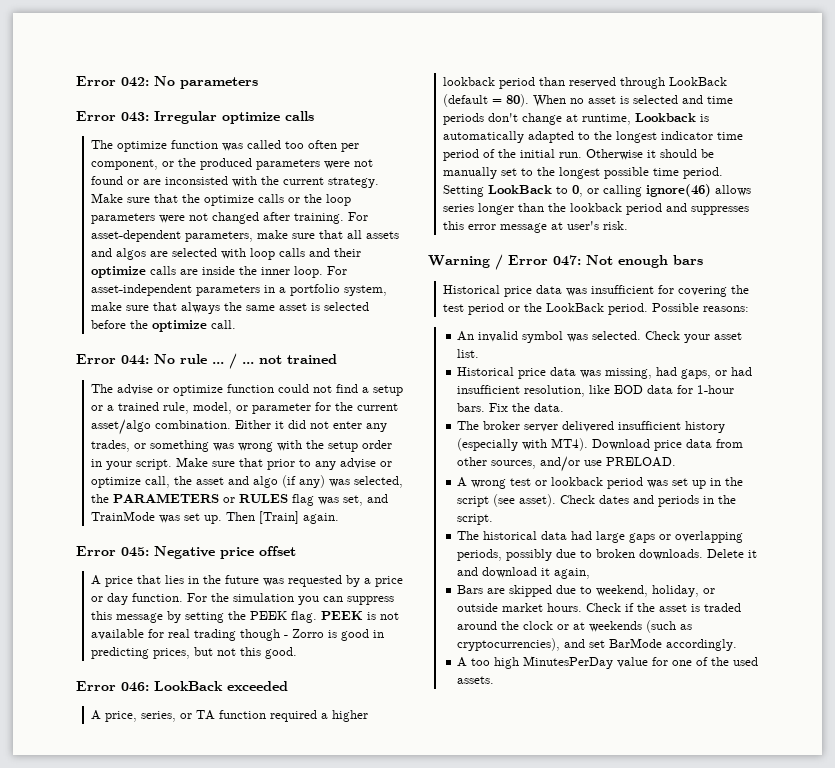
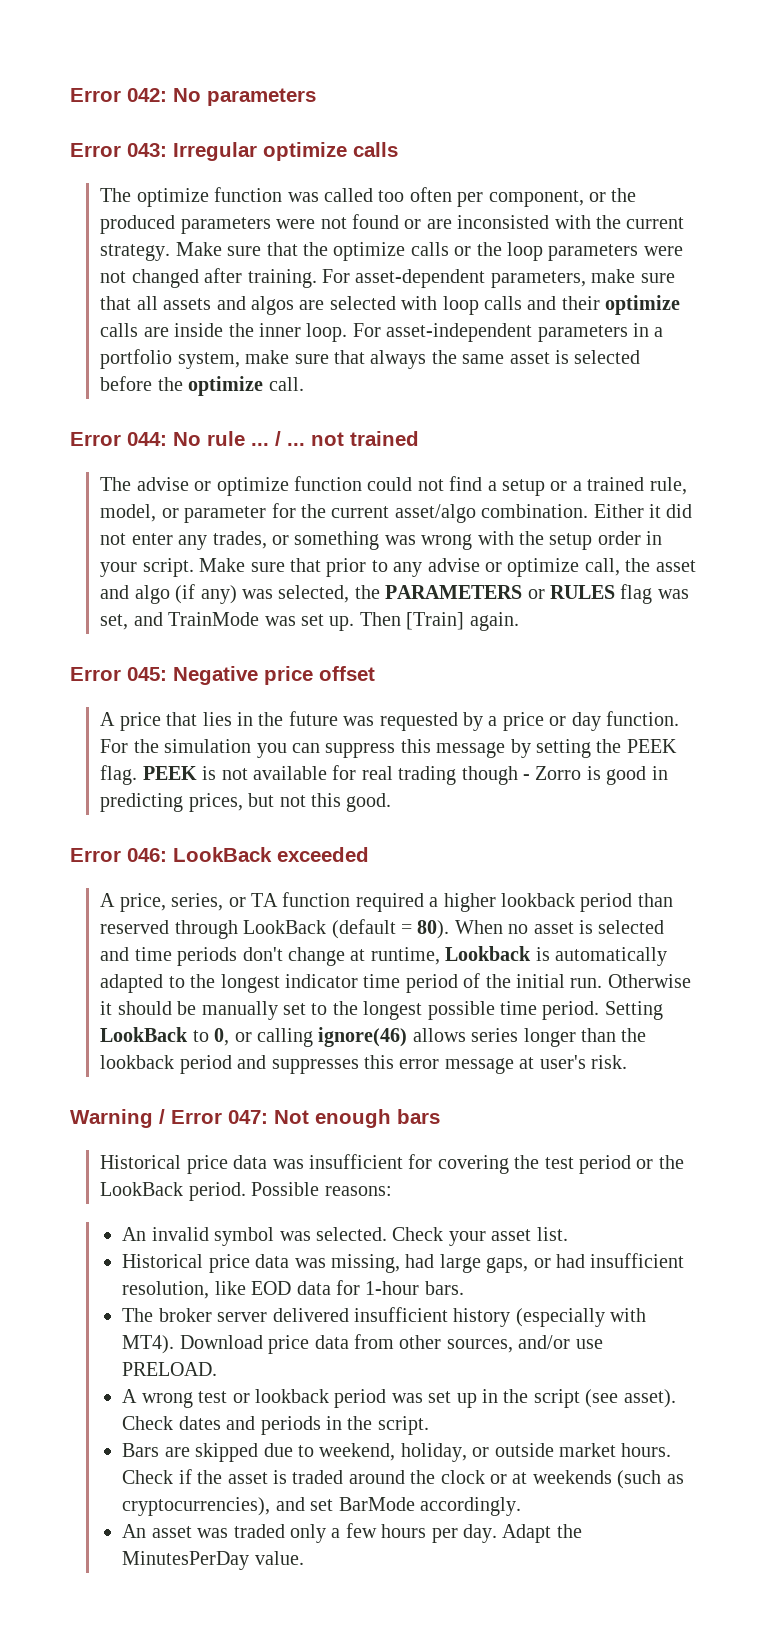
(678, 371) none -> [439,1254,481,1273] large
[489,403,565,412] Fix the data. -> (464, 1288) none
[457,531,744,543] [457,549,758,561] [457,567,591,579] // The historical data had large gaps or overlapping periods, possibly due to broken downloads. Delete it and download it again, -> (429, 1425) none
[457,656,759,669] [457,676,495,684] A too high MinutesPerDay value for one of the used assets. -> [122,1523,582,1543] [122,1551,304,1570] An asset was traded only a few hours per day. Adapt the MinutesPerDay value.

